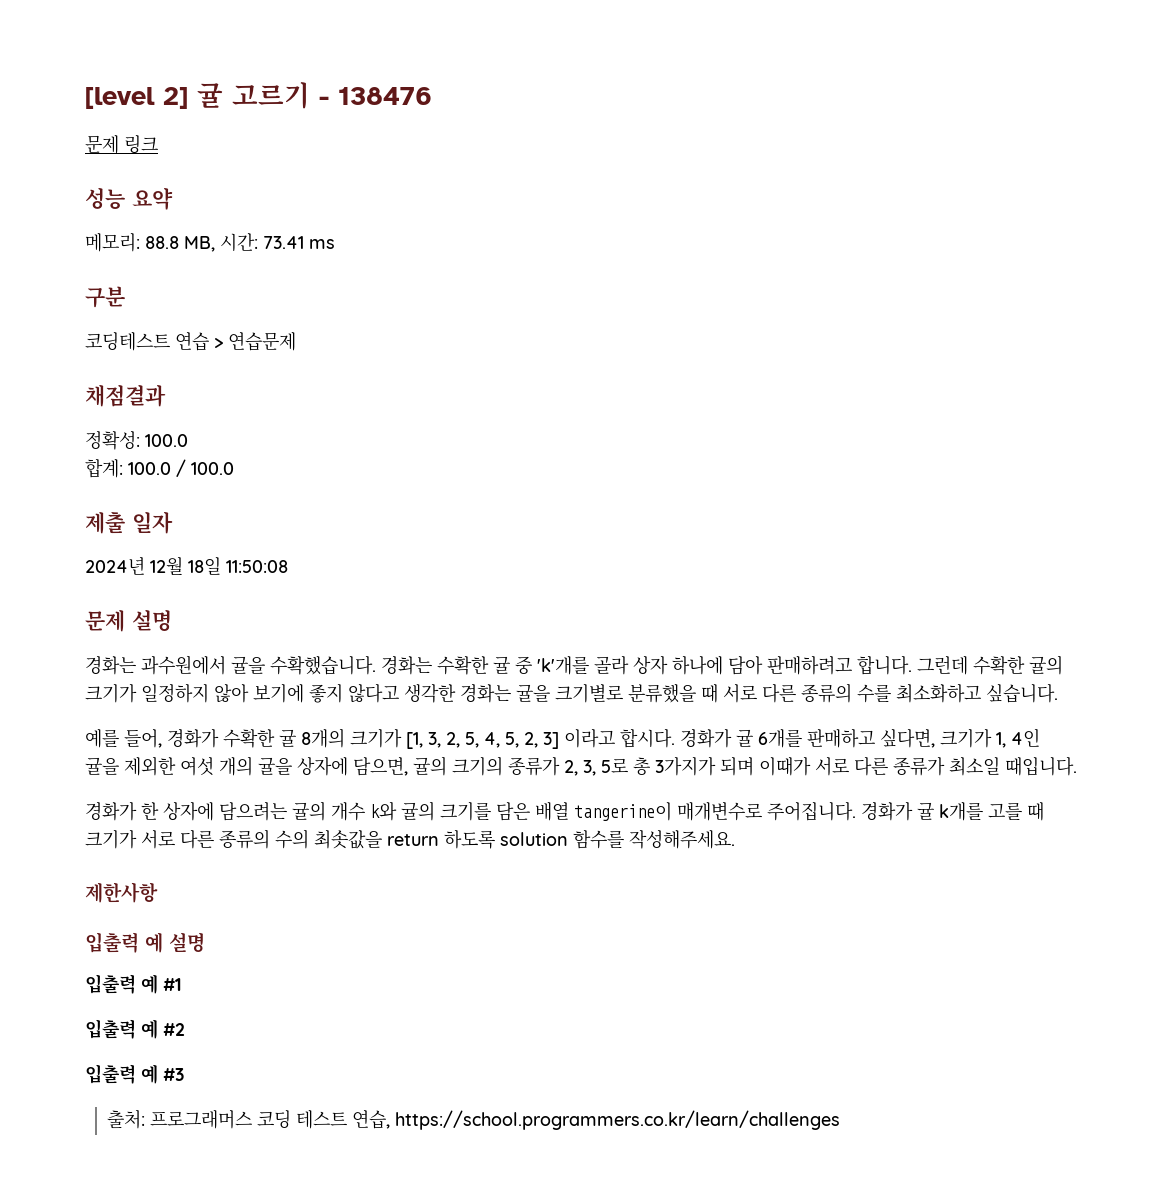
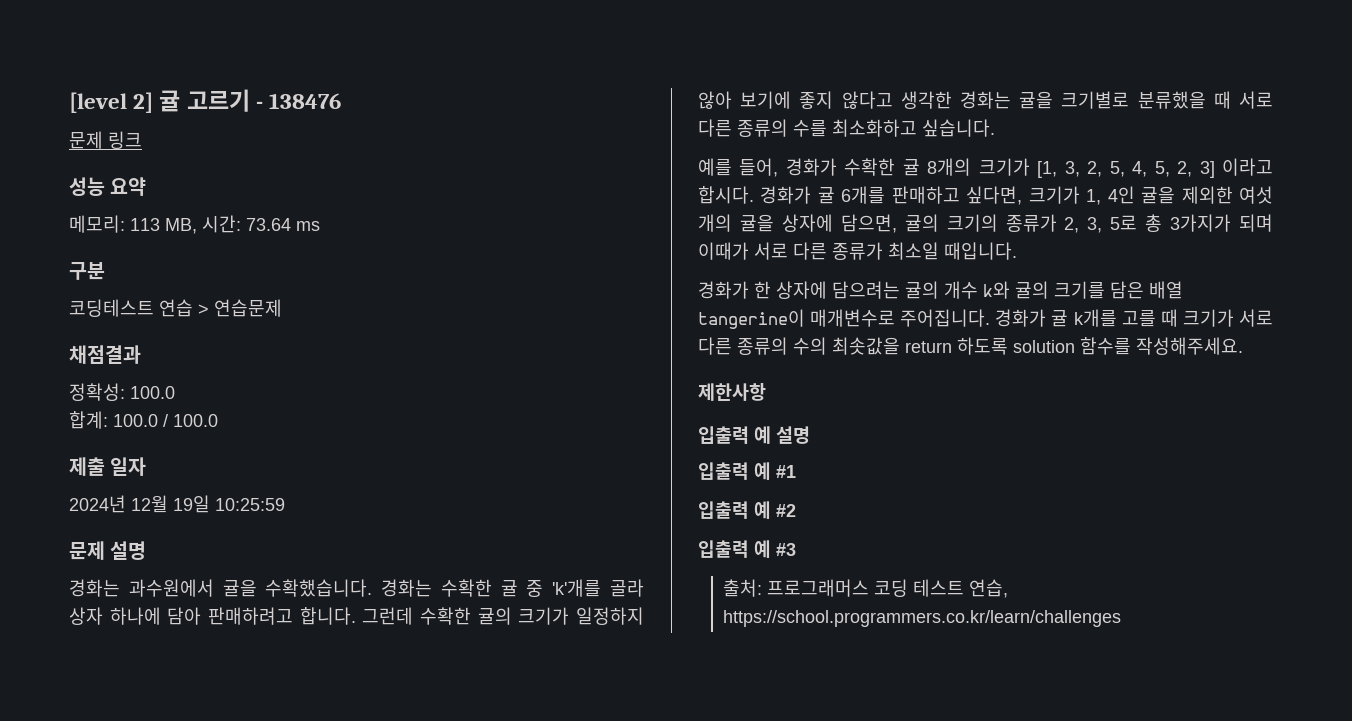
[145,236,179,249] 88.8 -> [130,218,160,231] 113
[263,236,304,249] 73.41 -> [246,218,291,231] 73.64
[188,557,288,575] 18일 11:50:08 -> [173,495,285,513] 19일 10:25:59

